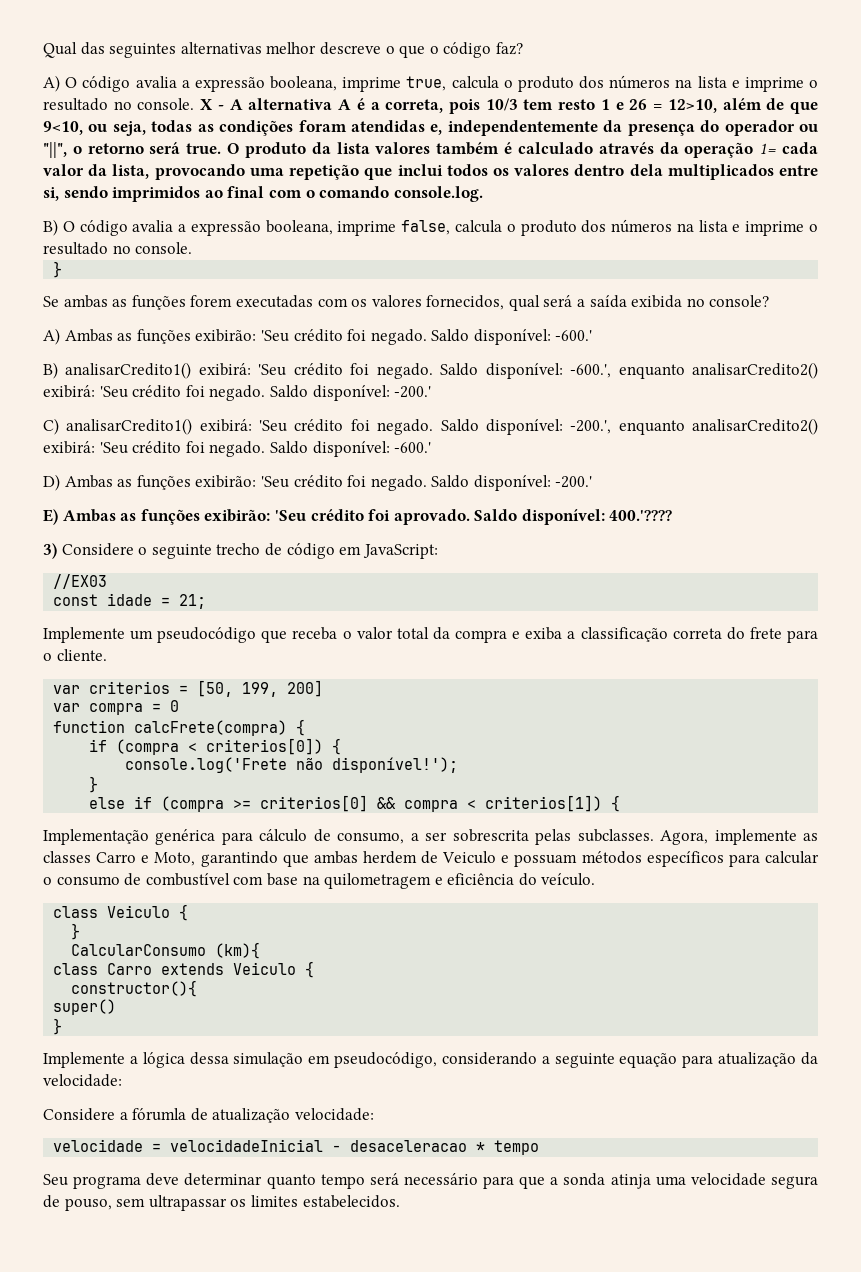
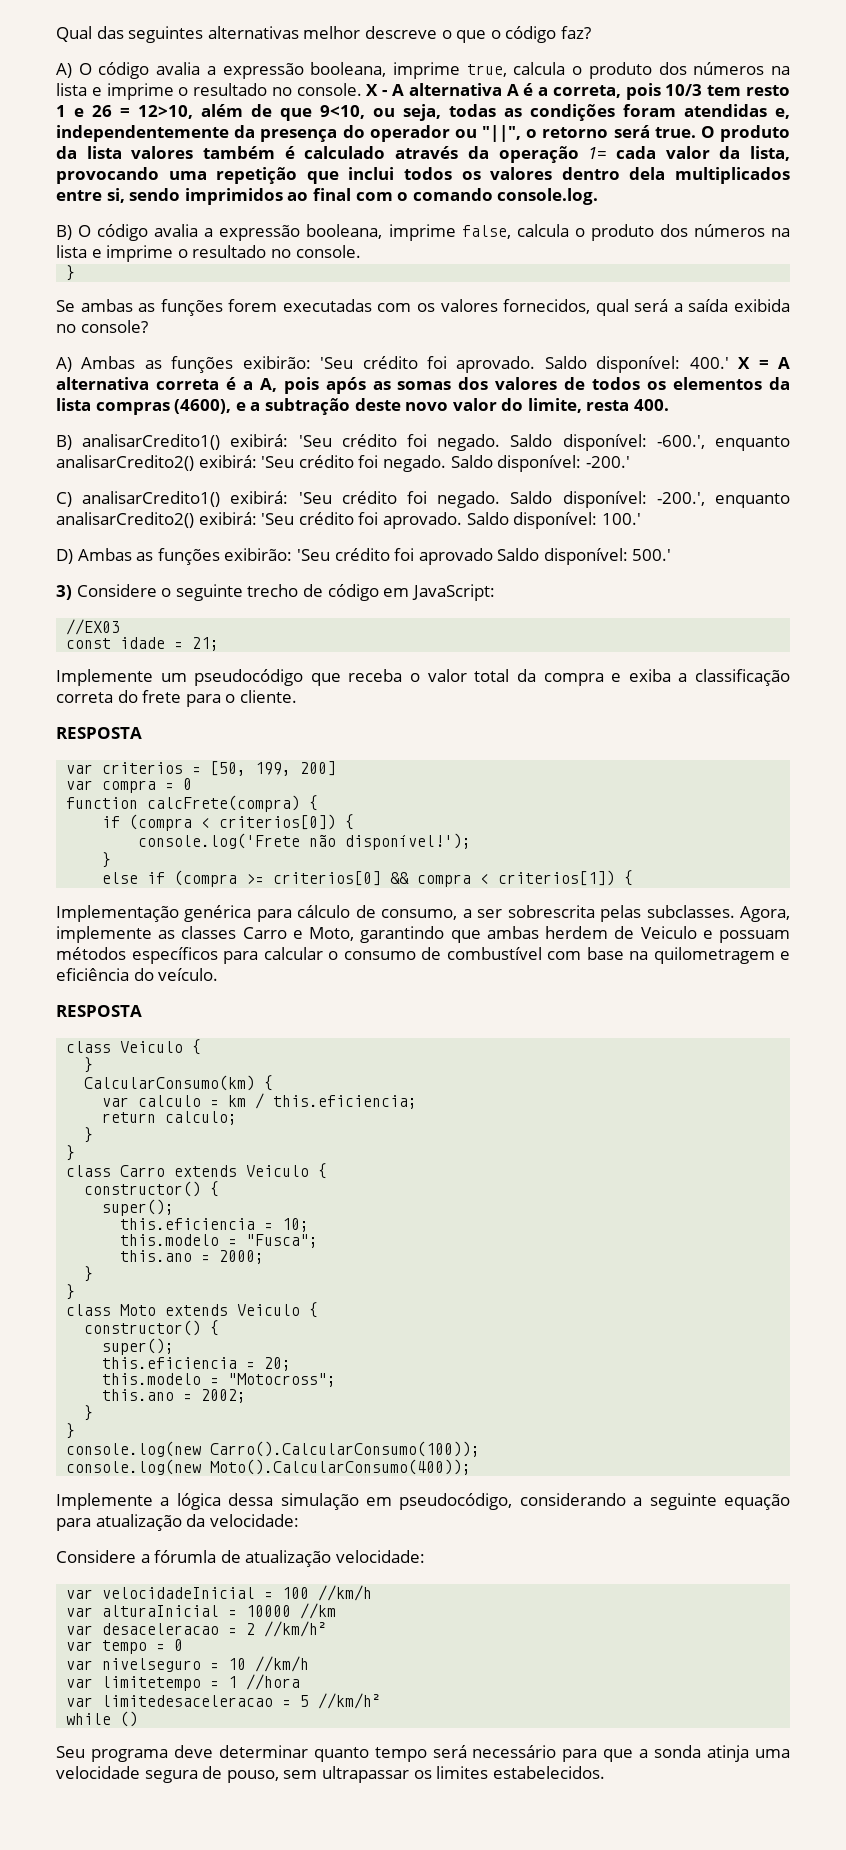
[370,329,593,345] negado. Saldo disponível: -600.' -> [456,356,791,373] [56,377,790,394] [56,398,670,415] aprovado. Saldo disponível: 400.' X = A alternativa correta é a A, pois após as somas dos valores de todos os elementos da lista compras (4600), e a subtração deste novo valor do limite, resta 400.
[209,441,432,457] negado. Saldo disponível: -600.' -> [382,512,641,529] aprovado. Saldo disponível: 100.'
[370,475,593,491] [43,509,673,525] negado. Saldo disponível: -200.' // E) Ambas as funções exibirão: 'Seu crédito foi aprovado. Saldo disponível: 400.'???? -> [418,548,672,565] aprovado Saldo disponível: 500.'
(107, 655) none -> [56,727,142,739] // RESPOSTA
(596, 879) none -> [56,1005,142,1017] // RESPOSTA
[71,942,261,959] CalcularConsumo (km){ -> [84,1075,274,1091] [102,1093,418,1109] [102,1111,238,1125] [84,1127,94,1143] [66,1145,76,1161] CalcularConsumo(km) { // var calculo = km / this.eficiencia; // return calculo; // } // }
[71,980,198,997] [53,999,117,1015] [53,1018,63,1035] constructor(){ // super() // } -> [84,1181,220,1197] [102,1199,175,1216] [120,1218,310,1232] [120,1234,319,1248] [120,1250,265,1264] [84,1266,94,1282] [66,1284,76,1300] [66,1302,319,1318] [84,1320,220,1336] [102,1338,175,1355] [102,1357,292,1371] [102,1373,337,1387] [102,1389,247,1403] [84,1405,94,1421] [66,1423,76,1439] [66,1441,481,1457] [66,1459,472,1475] constructor() { // super(); // this.eficiencia = 10; // this.modelo = "Fusca"; // this.ano = 2000; // } // } // class Moto extends Veiculo { // constructor() { // super(); // this.eficiencia = 20; // this.modelo = "Motocross"; // this.ano = 2002; // } // } // console.log(new Carro().CalcularConsumo(100)); // console.log(new Moto().CalcularConsumo(400));
[53,1139,540,1155] velocidade = velocidadeInicial - desaceleracao * tempo -> [66,1585,373,1601] [66,1603,337,1619] [66,1621,328,1637] [66,1639,184,1654] [66,1656,310,1672] [66,1674,301,1691] [66,1693,382,1709] [66,1711,139,1727] var velocidadeInicial = 100 //km/h // var alturaInicial = 10000 //km // var desaceleracao = 2 //km/h² // var tempo = 0 // var nivelseguro = 10 //km/h // var limitetempo = 1 //hora // var limitedesaceleracao = 5 //km/h² // while ()

